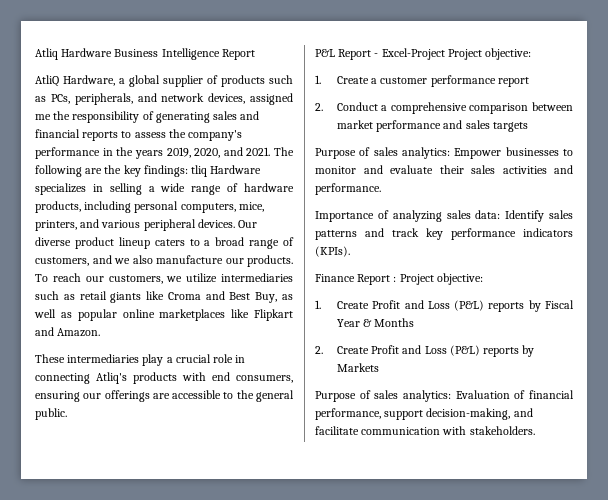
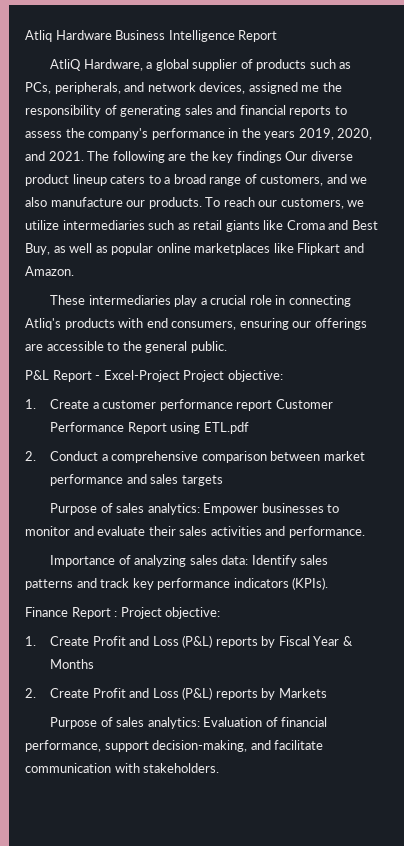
[143,165,262,177] [35,183,294,195] [35,201,264,213] [35,219,235,231] findings: tliq Hardware specializes in selling a wide range of hardware products, including personal computers, mice, printers, and various peripheral devices. -> [236,151,282,163] findings
(529, 82) none -> [275,399,333,409] [50,422,249,434] Customer Performance Report using ETL.pdf

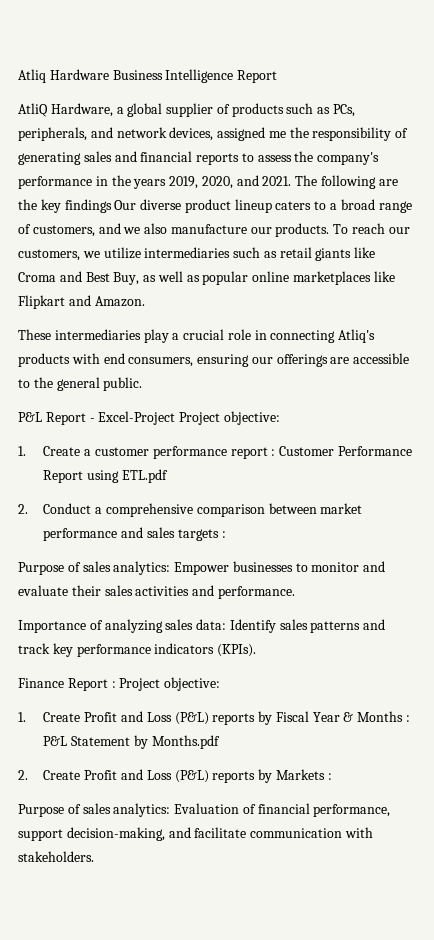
(273, 405) none -> [271,449,276,456] :
(223, 480) none -> [221,531,226,538] :
(95, 664) none -> [406,715,411,722] [43,735,220,749] : P&L Statement by Months.pdf
(327, 693) none -> [327,773,332,780] :

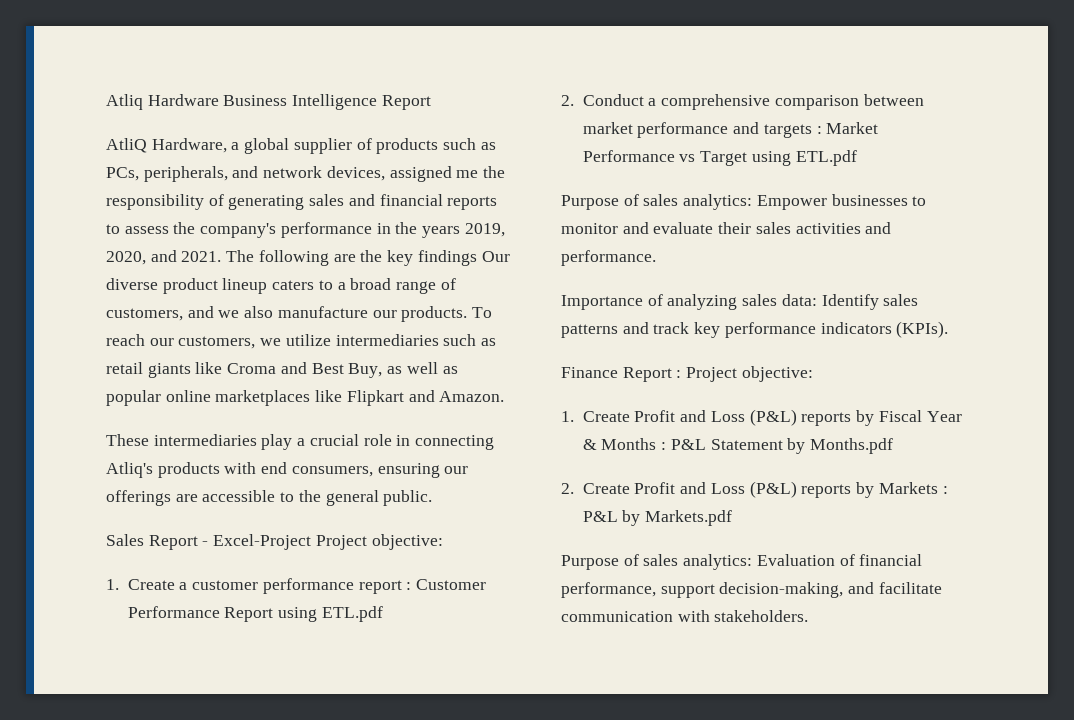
[18,412,42,422] P&L -> [106,534,144,546] Sales
[147,527,176,538] sales -> (760, 128) none
(226, 534) none -> [826,122,879,134] [582,150,857,166] Market Performance vs Target using ETL.pdf
(332, 776) none -> [582,510,733,526] P&L by Markets.pdf

